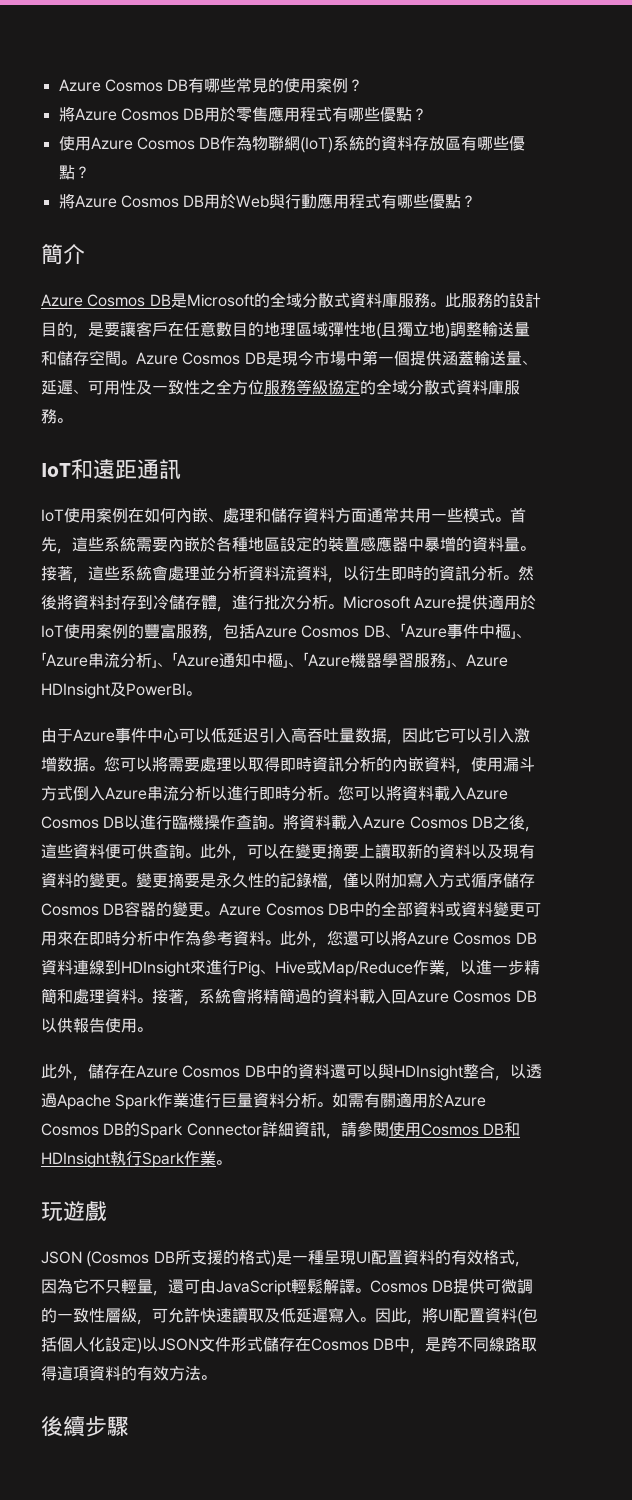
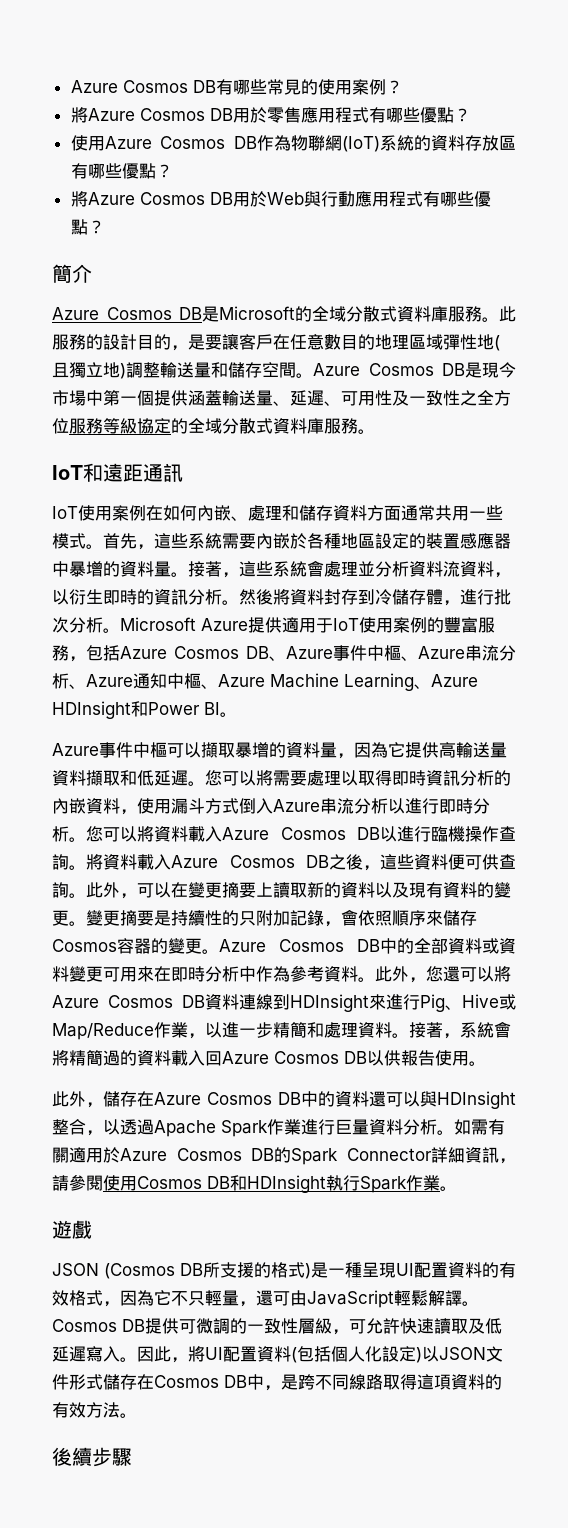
[520,595,537,610] 於 -> [316,618,333,633] 于
[399,623,531,639] [41,652,178,668] 「Azure事件中樞」、「Azure串流分析」、「 -> [286,645,516,661] [52,673,86,689] Azure事件中樞、Azure串流分析、
[283,652,508,668] [41,682,201,699] [41,727,530,745] [41,756,89,772] 」、「Azure機器學習服務」、Azure HDInsight及PowerBI。 // 由于Azure事件中心可以低延迟引入高吞吐量数据，因此它可以引入激增数据 -> [201,673,478,691] [52,701,237,719] [52,742,507,759] [52,770,188,786] 、Azure Machine Learning、Azure HDInsight和Power BI。 // Azure事件中樞可以擷取暴增的資料量，因為它提供高輸送量資料擷取和低延遲
[216,872,503,890] 永久性的記錄檔，僅以附加寫入方式循序 -> [171,909,443,927] 持續性的只附加記錄，會依照順序來
[103,903,125,915] DB -> (117, 945) none
[41,1202,63,1221] 玩 -> (457, 1188) none

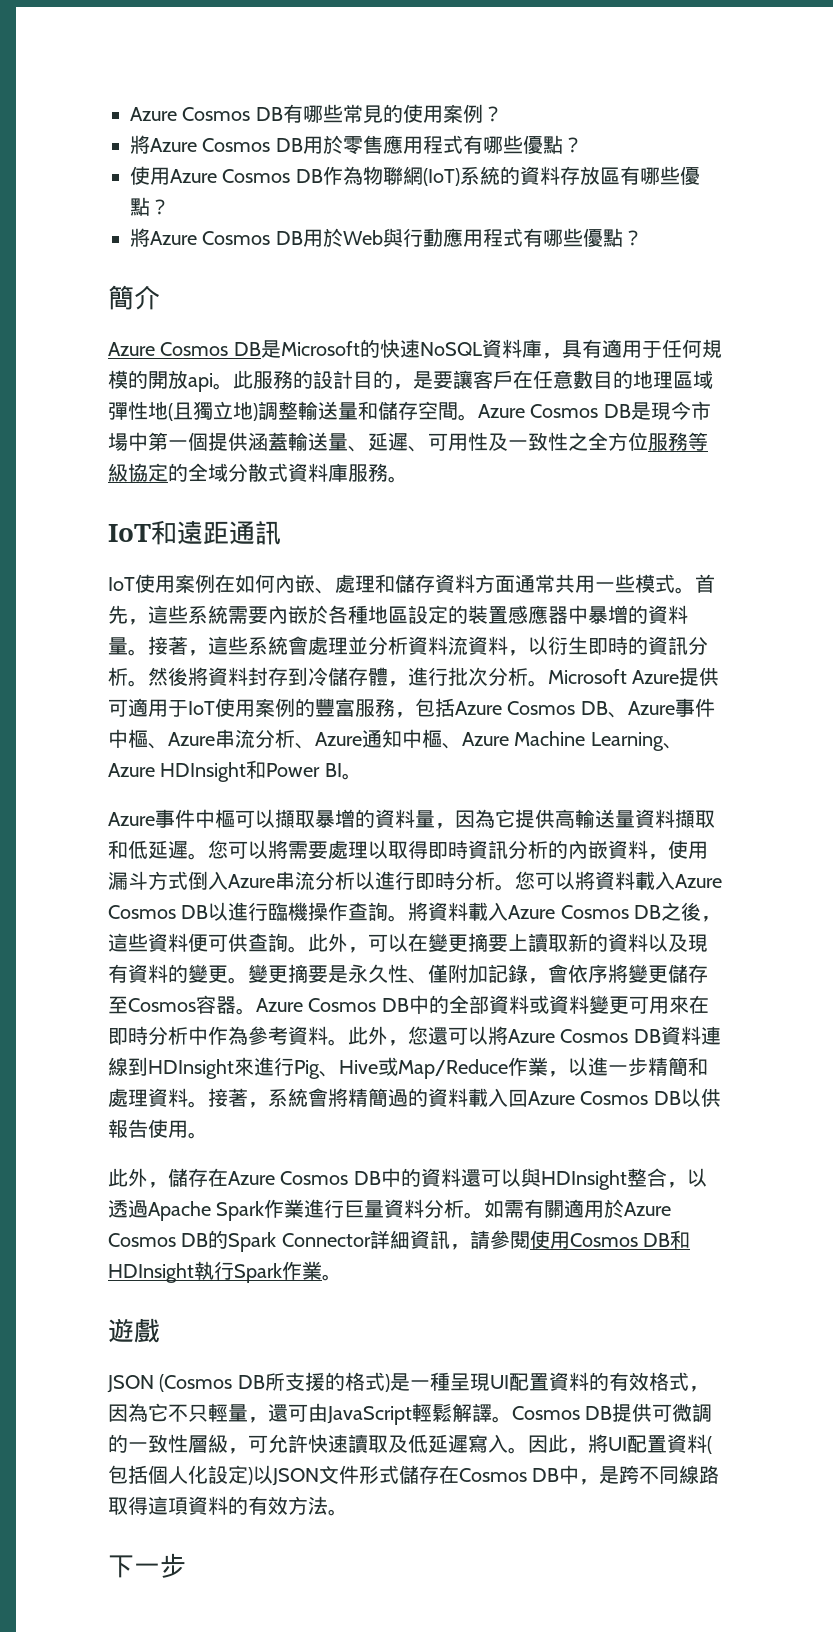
[312,306,482,322] 全域分散式資料庫服務 -> [379,339,722,359] [108,370,213,392] 快速NoSQL資料庫，具有適用于任何規模的開放api
(282, 625) none -> [108,699,128,717] 可
[171,910,256,926] 持續性的只 -> [348,964,448,984] 永久性、僅
[375,910,477,926] 照順序來儲存 -> [588,964,708,983] [108,996,128,1014] 序將變更儲存至
[151,938,202,954] 的變更 -> (236, 1005) none
[52,1447,132,1467] 後續步驟 -> [108,1553,186,1578] 下一步

